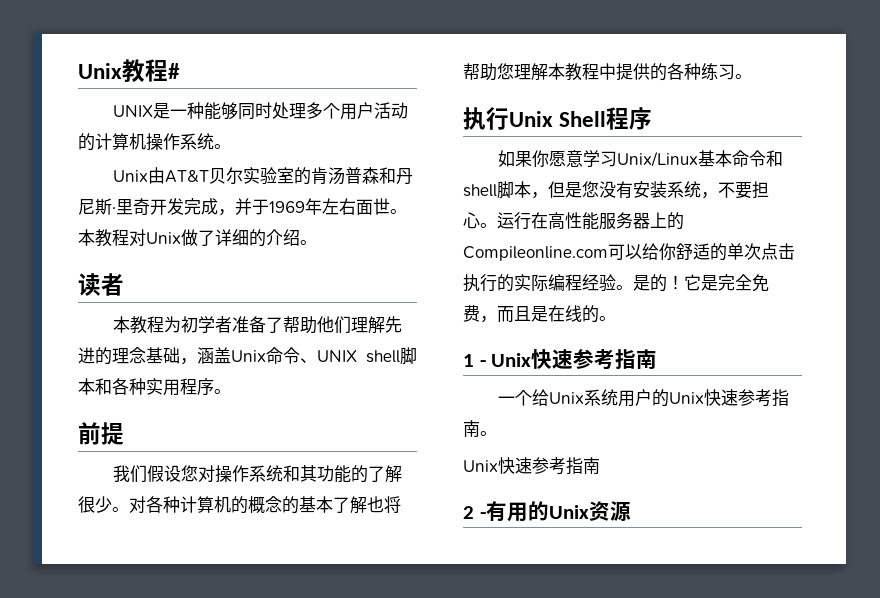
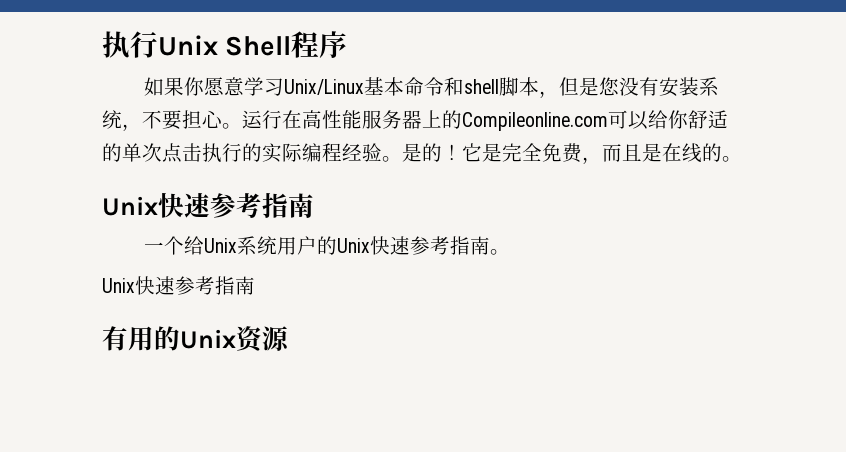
[78,59,180,83] [113,102,409,120] [78,133,231,151] [113,167,414,185] [78,198,407,216] [78,229,317,247] [78,273,124,296] [113,316,403,334] [78,347,417,365] [78,378,231,396] [78,422,124,445] [113,465,403,483] [78,496,401,514] [463,63,752,81] Unix教程# // UNIX是一种能够同时处理多个用户活动的计算机操作系统。 // Unix由AT&T贝尔实验室的肯汤普森和丹尼斯·里奇开发完成，并于1969年左右面世。本教程对Unix做了详细的介绍。 // 读者 // 本教程为初学者准备了帮助他们理解先进的理念基础，涵盖Unix命令、UNIX shell脚本和各种实用程序。 // 前提 // 我们假设您对操作系统和其功能的了解很少。对各种计算机的概念的基本了解也将帮助您理解本教程中提供的各种练习。 // -> (102, 44) none
[463,354,486,367] 1 - -> (742, 159) none
[463,506,486,519] 2 - -> (255, 285) none

